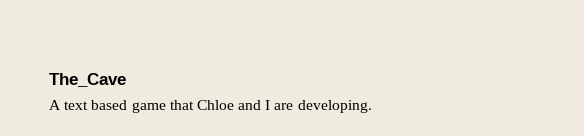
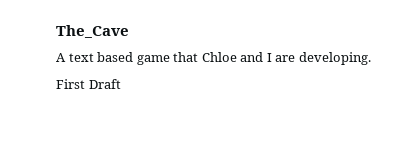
(372, 106) none -> [56,79,121,89] // First Draft

